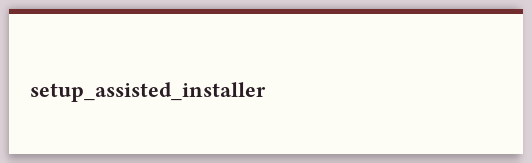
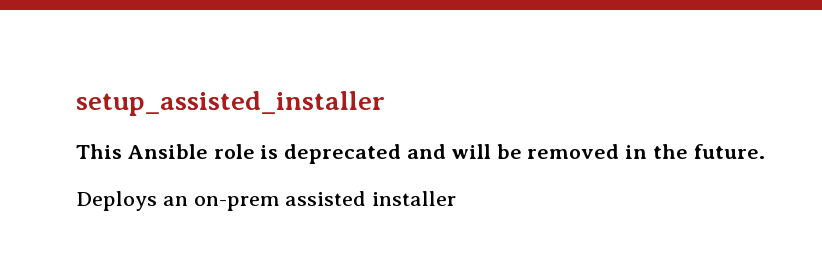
(266, 92) none -> [76,144,765,164] [76,191,457,211] // This Ansible role is deprecated and will be removed in the future. // Deploys an on-prem assisted installer

